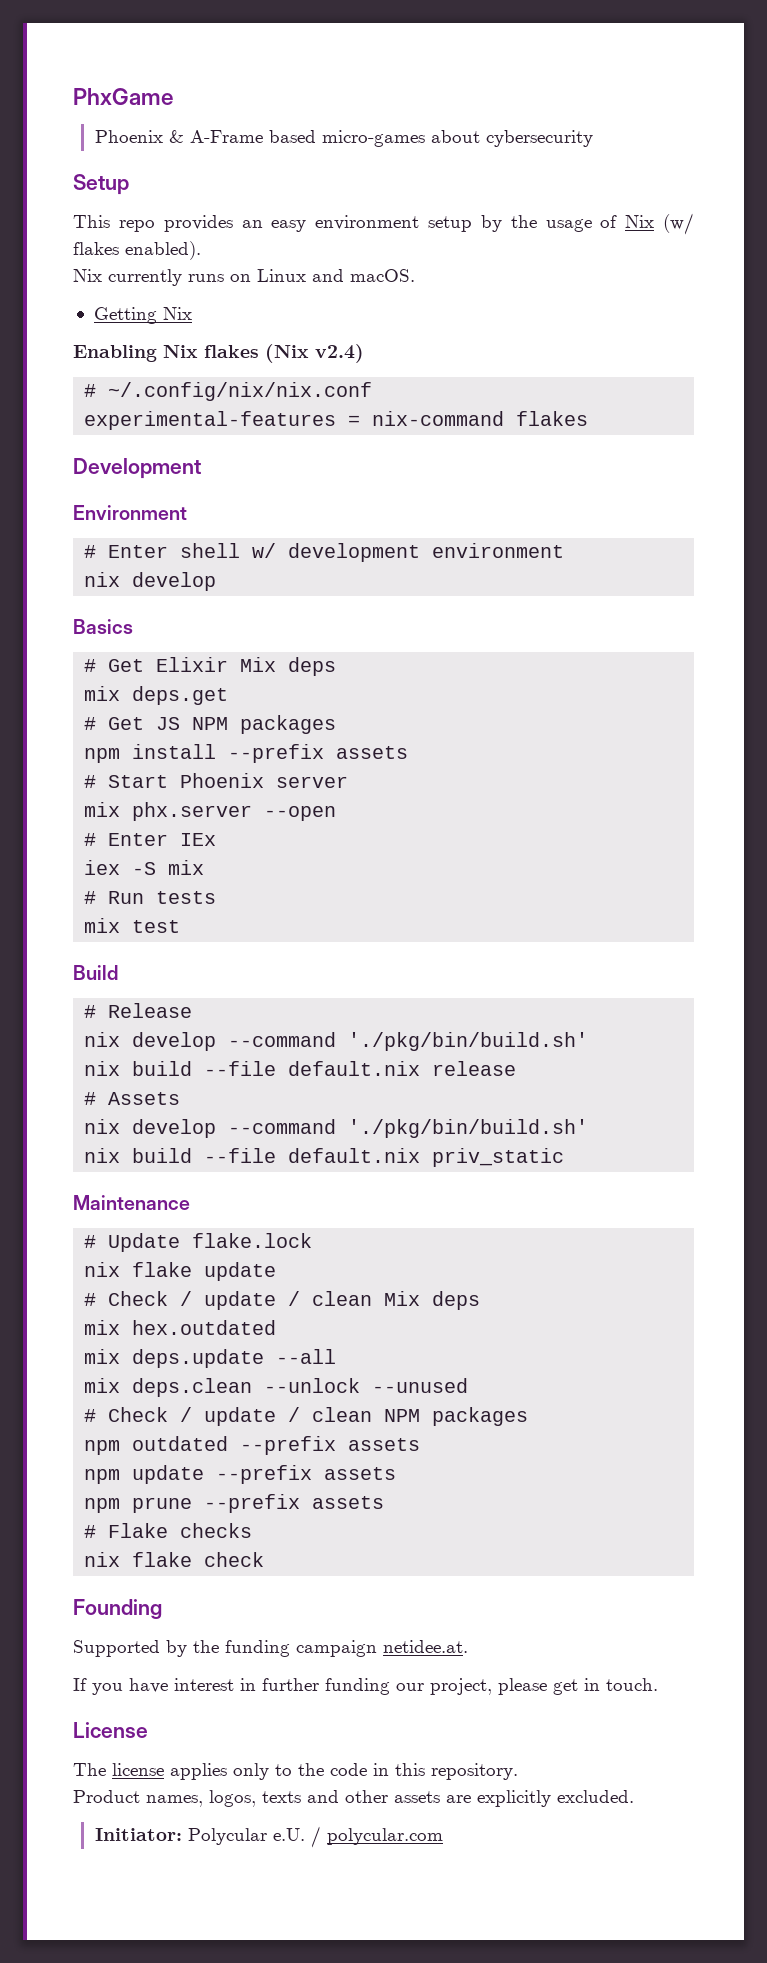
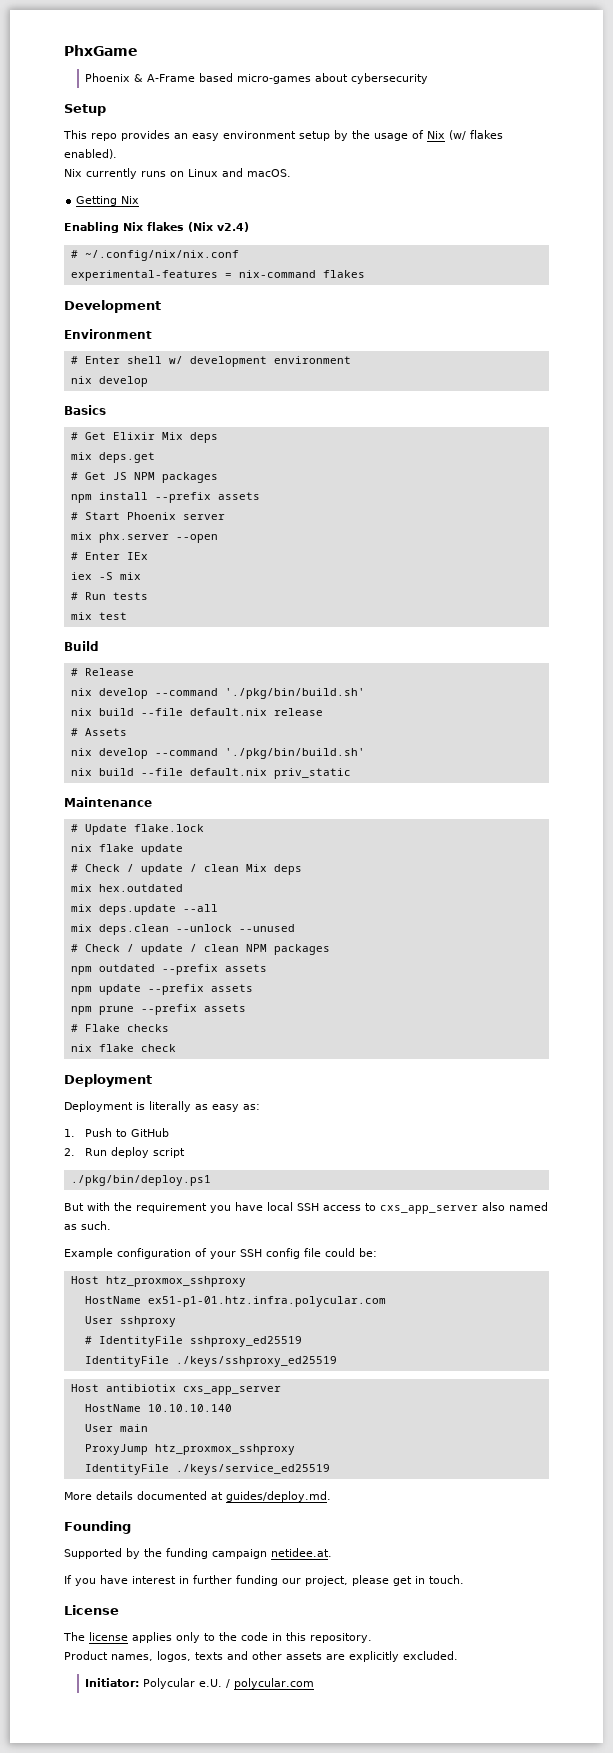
(265, 1559) none -> [64,1074,152,1087] [64,1101,260,1112] [64,1128,169,1137] [64,1147,185,1158] [70,1175,211,1186] [64,1202,548,1214] [64,1221,111,1230] [64,1248,377,1259] [70,1276,246,1287] [84,1296,386,1307] [84,1316,176,1327] [84,1336,302,1347] [84,1356,337,1367] [70,1384,281,1395] [84,1404,232,1412] [84,1424,148,1432] [84,1444,295,1455] [84,1464,330,1475] [64,1491,331,1502] // Deployment // Deployment is literally as easy as: // 1. Push to GitHub // 2. Run deploy script // ./pkg/bin/deploy.ps1 // But with the requirement you have local SSH access to cxs_app_server also named as such. // Example configuration of your SSH config file could be: // Host htz_proxmox_sshproxy // HostName ex51-p1-01.htz.infra.polycular.com // User sshproxy // # IdentityFile sshproxy_ed25519 // IdentityFile ./keys/sshproxy_ed25519 // Host antibiotix cxs_app_server // HostName 10.10.10.140 // User main // ProxyJump htz_proxmox_sshproxy // IdentityFile ./keys/service_ed25519 // More details documented at guides/deploy.md.

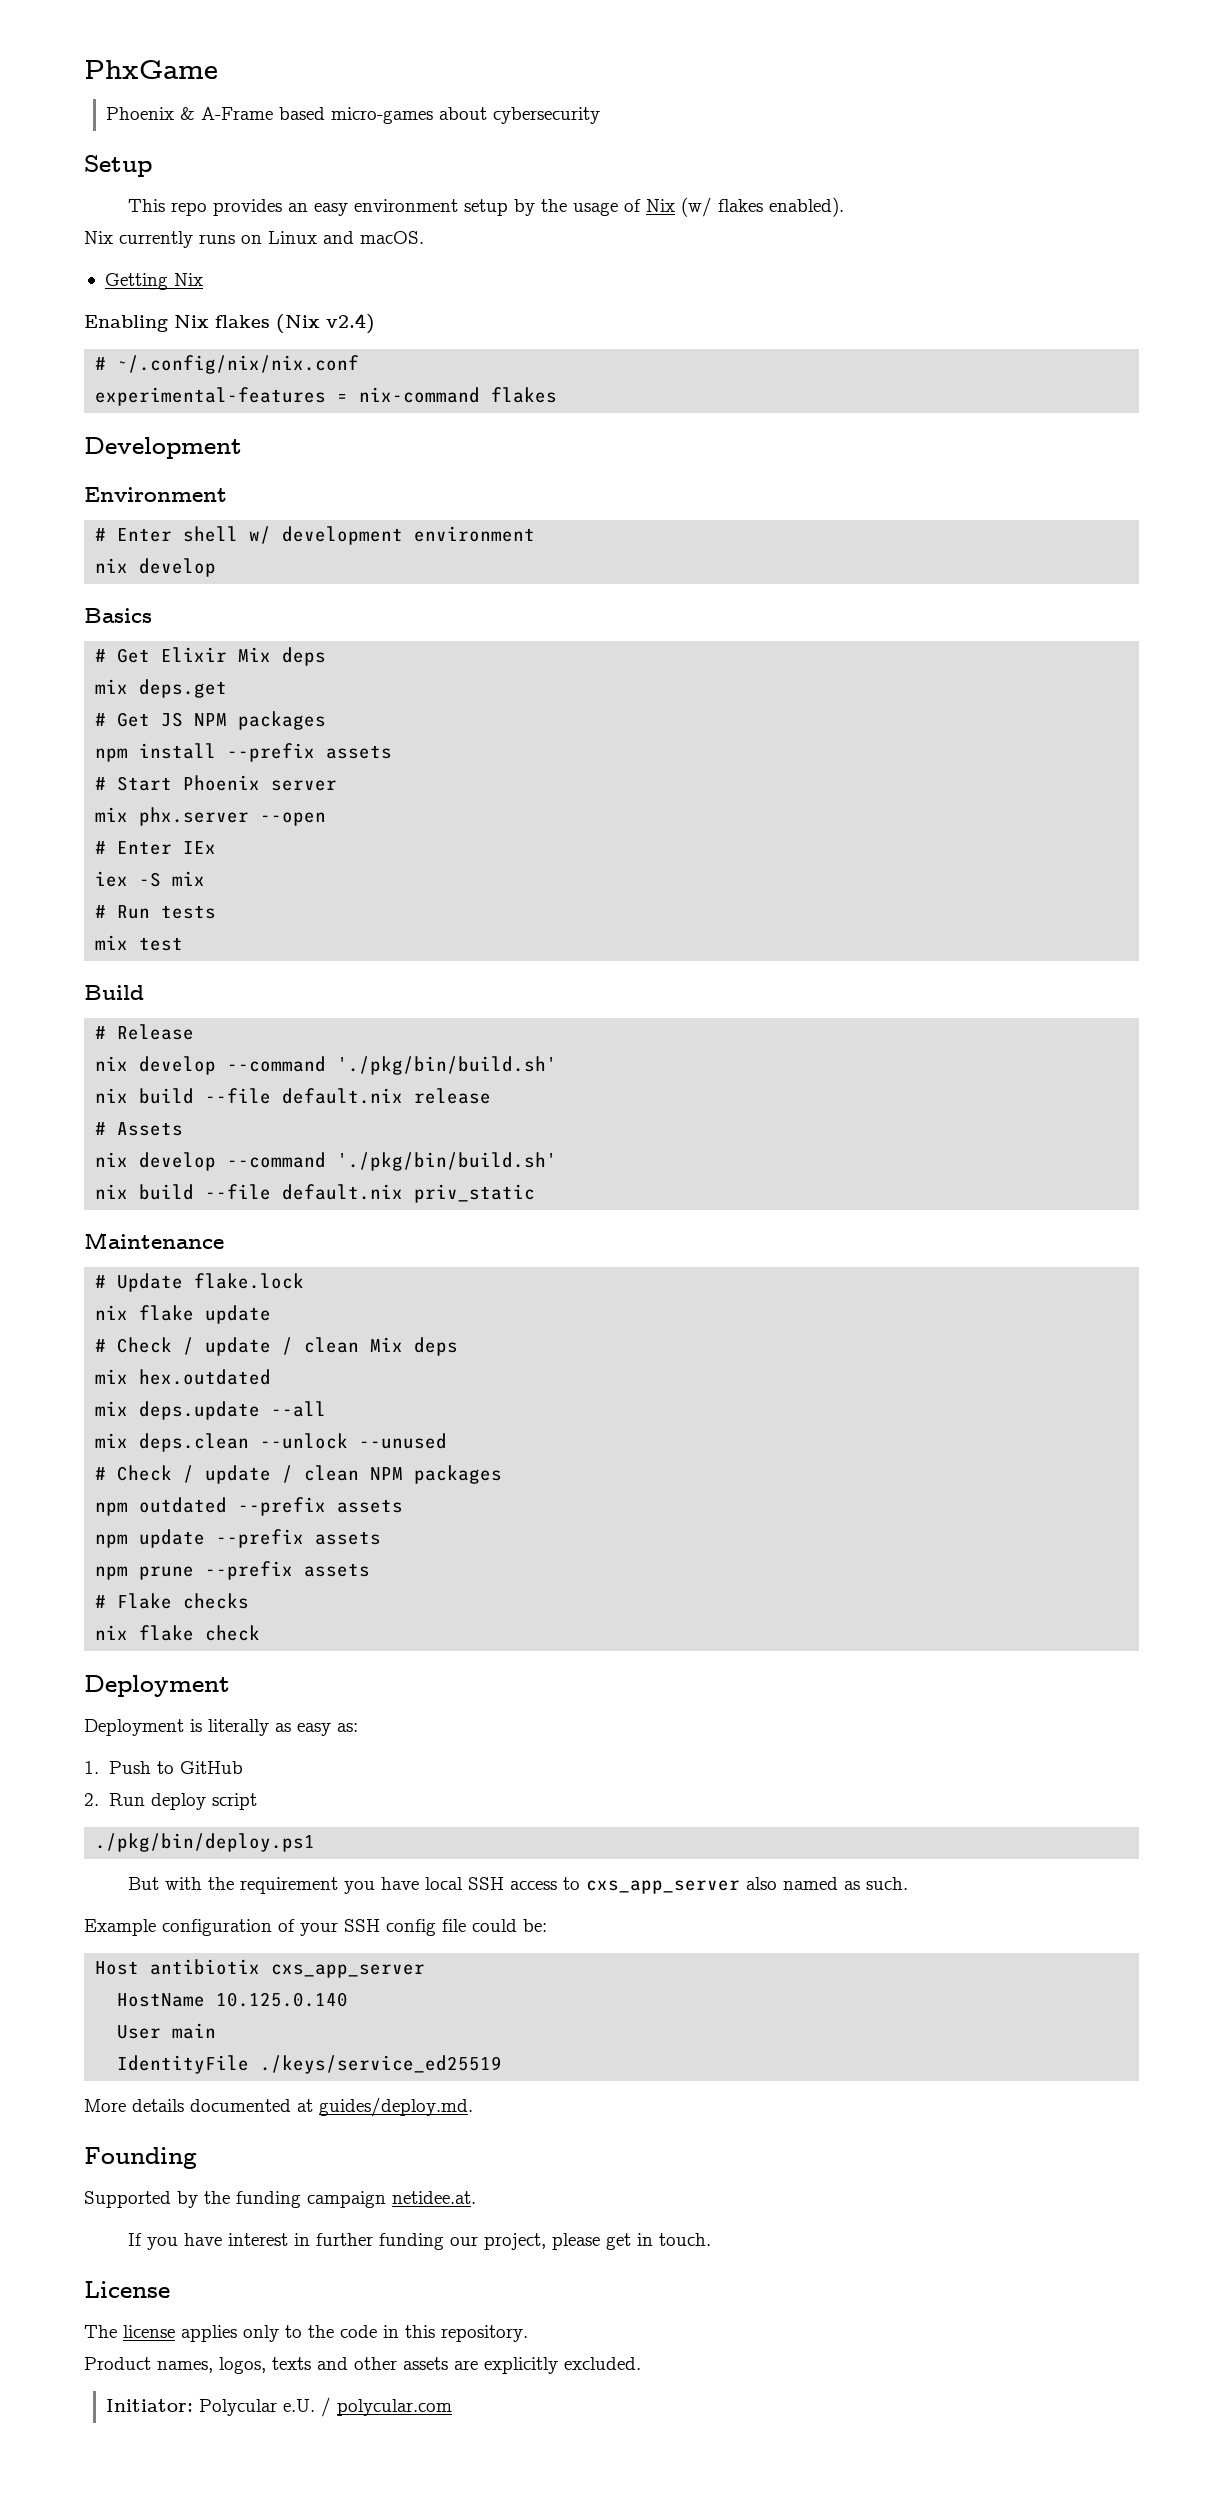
[70,1276,246,1287] [84,1296,386,1307] [84,1316,176,1327] [84,1336,302,1347] [84,1356,337,1367] // Host htz_proxmox_sshproxy // HostName ex51-p1-01.htz.infra.polycular.com // User sshproxy // # IdentityFile sshproxy_ed25519 // IdentityFile ./keys/sshproxy_ed25519 -> (547, 1925) none
[147,1404,232,1412] 10.10.10.140 -> [216,1992,349,2007] 10.125.0.140
[84,1444,295,1455] // ProxyJump htz_proxmox_sshproxy -> (217, 2031) none

